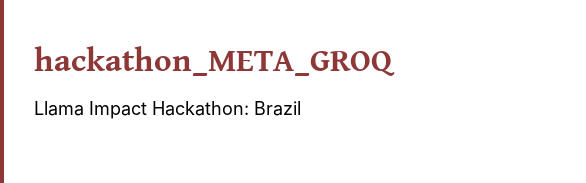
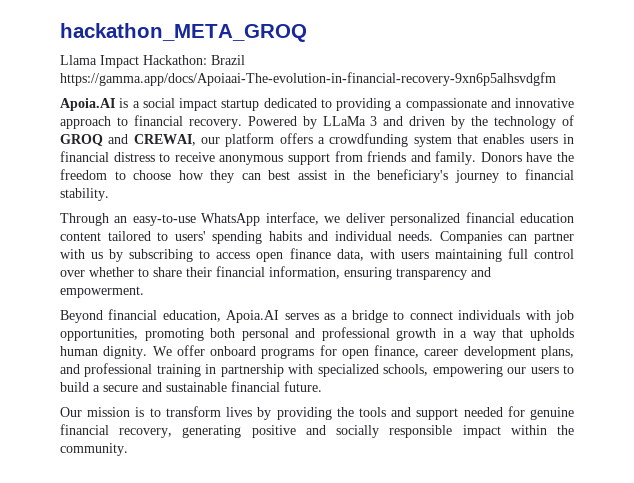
(301, 108) none -> [60,72,556,86] [60,98,574,111] [60,115,574,129] [60,133,574,147] [60,151,574,165] [60,169,575,183] [60,188,109,201] [60,212,575,226] [60,231,574,244] [60,248,574,262] [60,266,491,280] [60,286,144,298] [60,309,575,323] [60,327,574,341] [60,345,574,359] [60,363,574,377] [60,381,322,392] [60,406,574,420] [60,424,574,438] [60,443,128,456] https://gamma.app/docs/Apoiaai-The-evolution-in-financial-recovery-9xn6p5alhsvdgfm // Apoia.AI is a social impact startup dedicated to providing a compassionate and innovative approach to financial recovery. Powered by LLaMa 3 and driven by the technology of GROQ and CREWAI, our platform offers a crowdfunding system that enables users in financial distress to receive anonymous support from friends and family. Donors have the freedom to choose how they can best assist in the beneficiary's journey to financial stability. // Through an easy-to-use WhatsApp interface, we deliver personalized financial education content tailored to users' spending habits and individual needs. Companies can partner with us by subscribing to access open finance data, with users maintaining full control over whether to share their financial information, ensuring transparency and empowerment. // Beyond financial education, Apoia.AI serves as a bridge to connect individuals with job opportunities, promoting both personal and professional growth in a way that upholds human dignity. We offer onboard programs for open finance, career development plans, and professional training in partnership with specialized schools, empowering our users to build a secure and sustainable financial future. // Our mission is to transform lives by providing the tools and support needed for genuine financial recovery, generating positive and socially responsible impact within the community.

